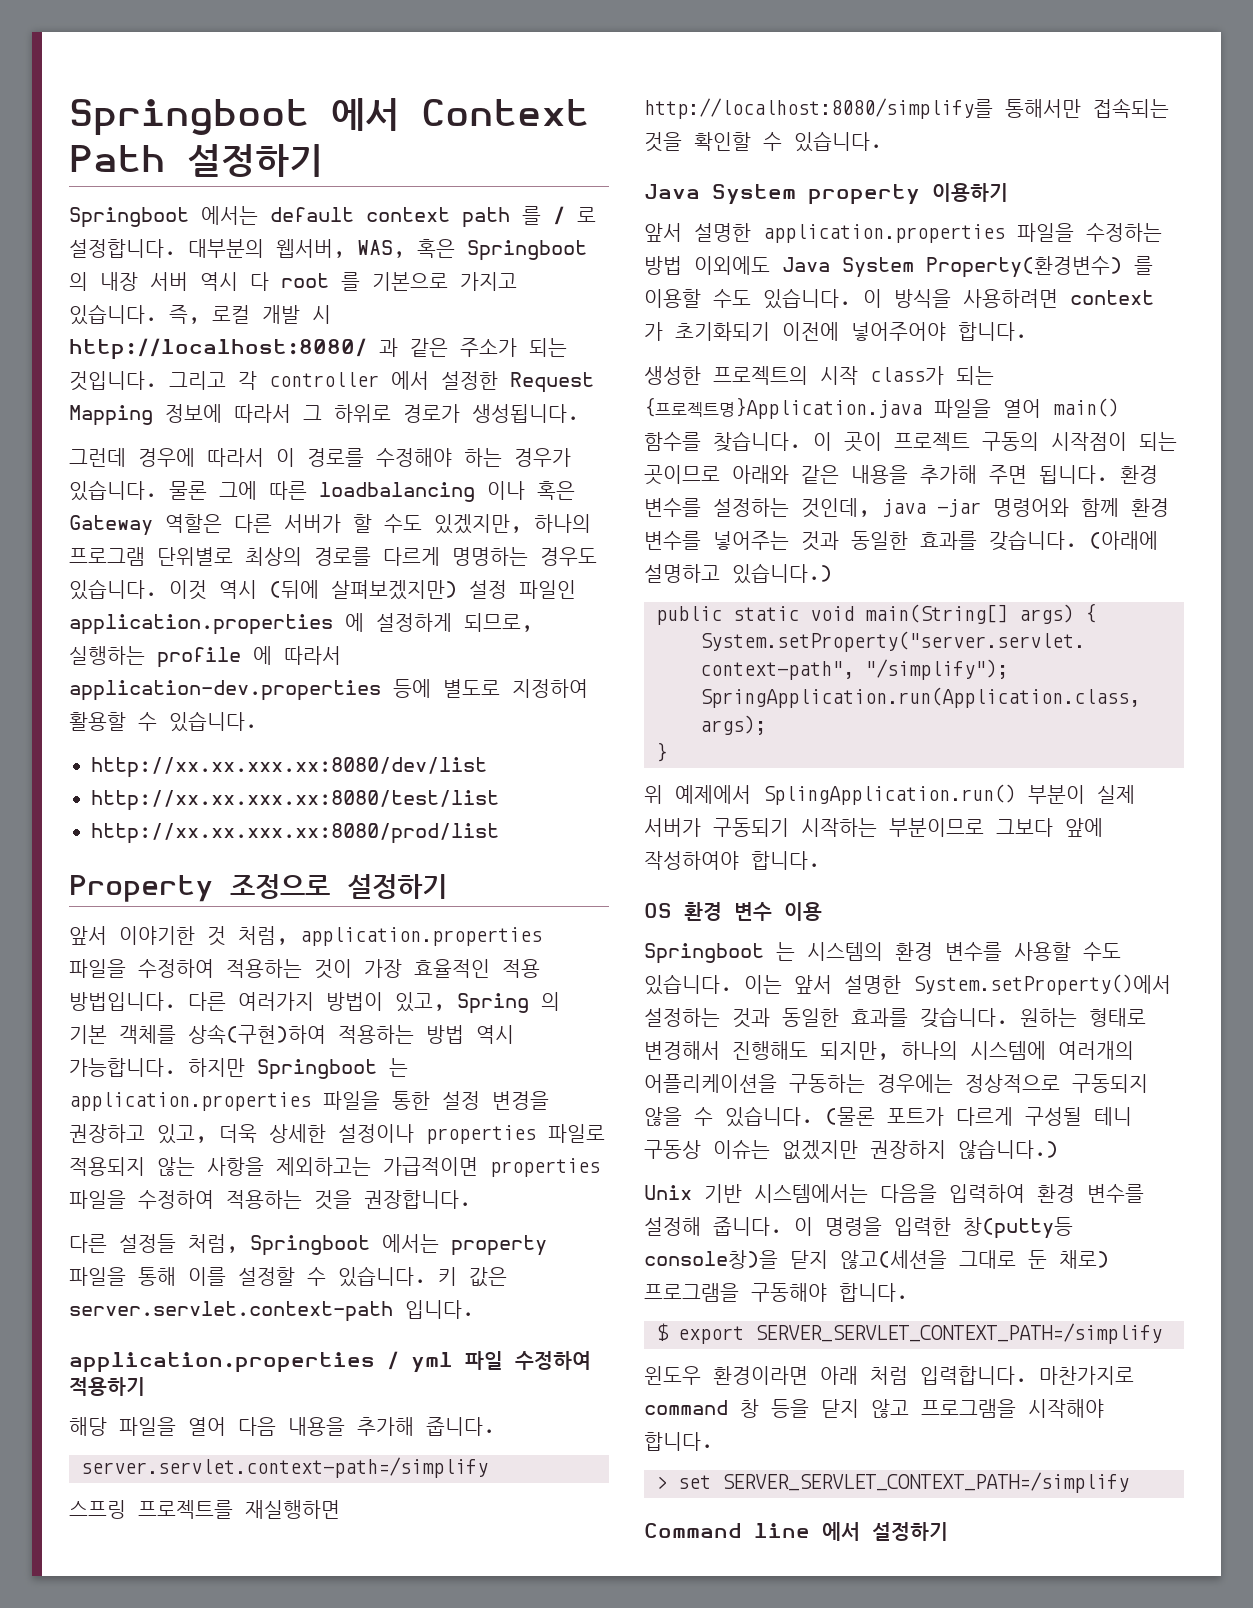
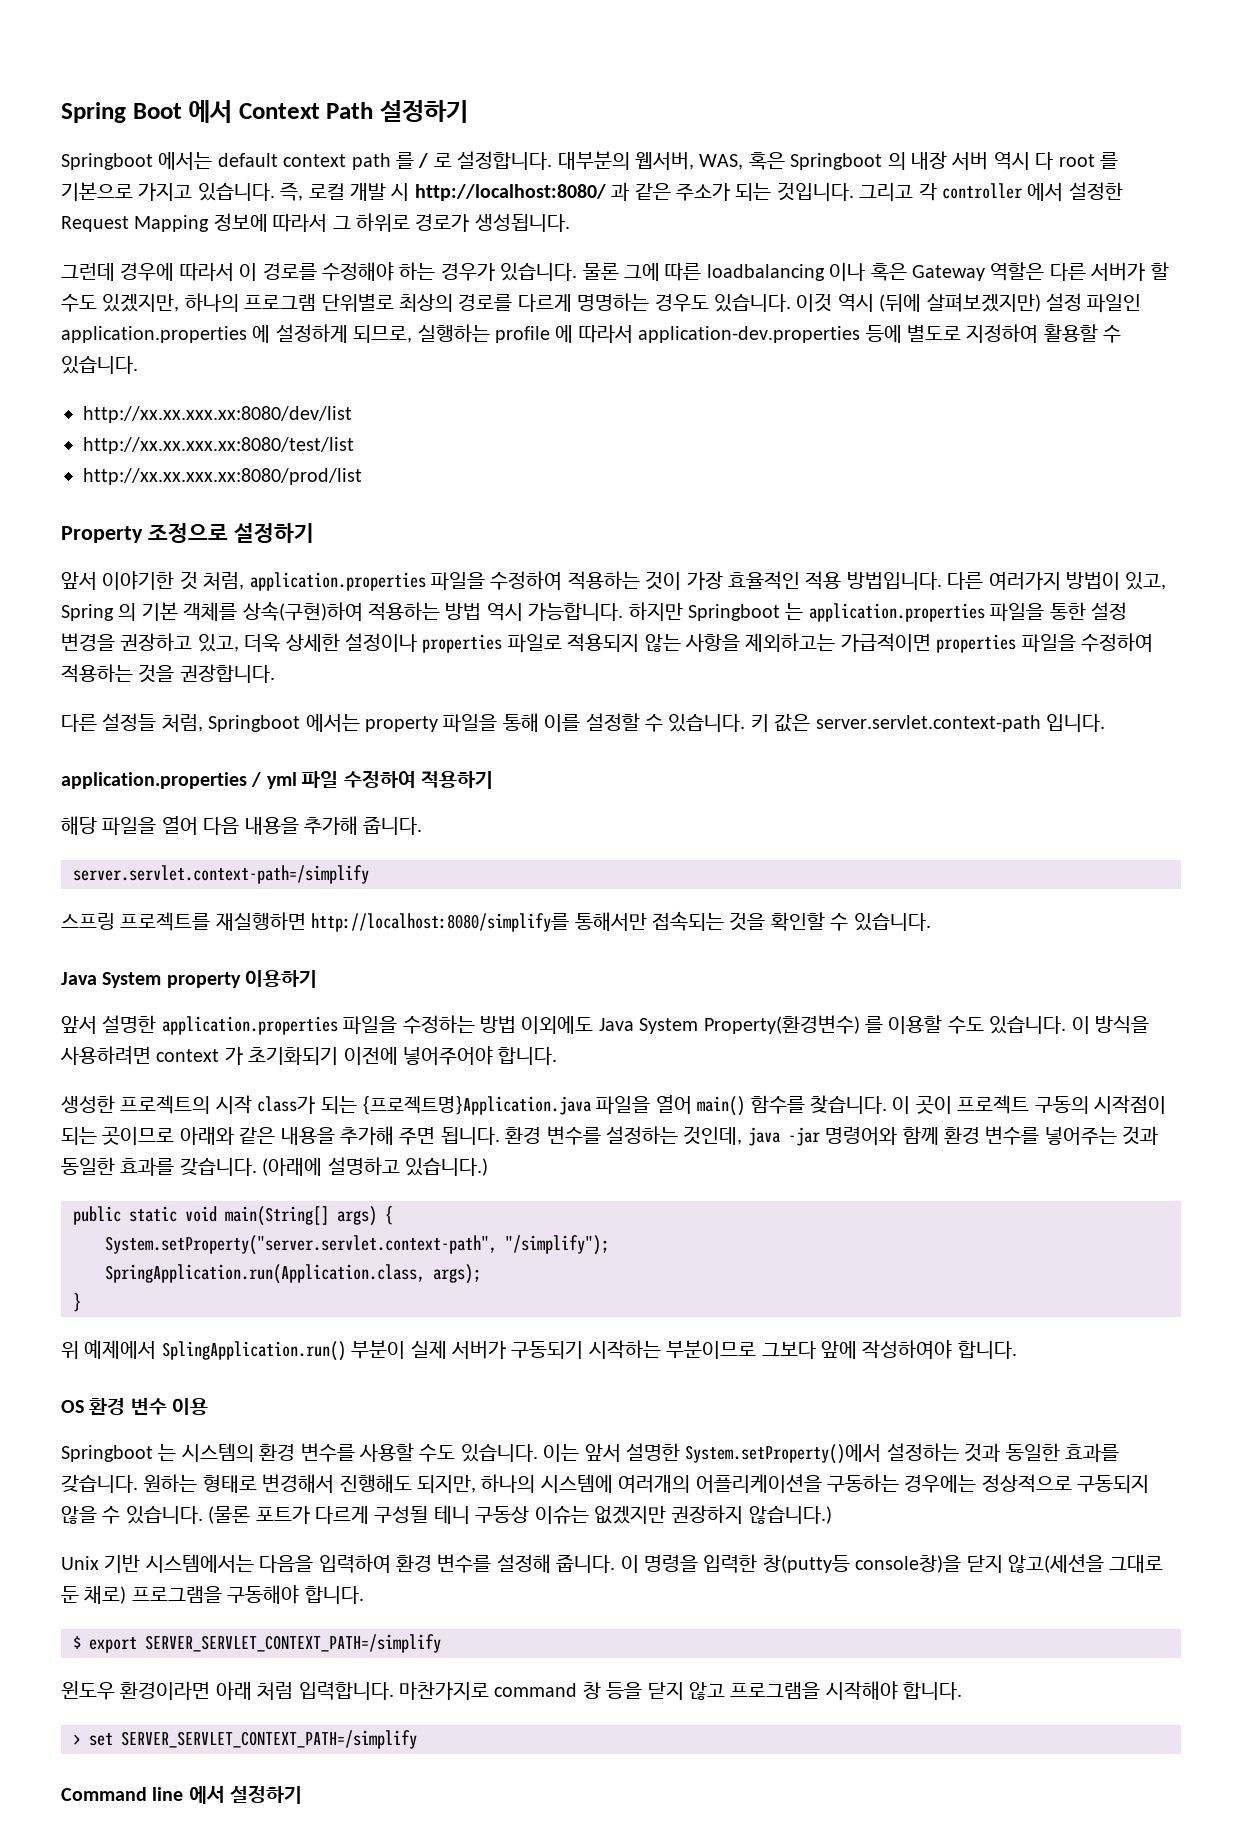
[69,99,309,135] Springboot -> [61,102,182,123] Spring Boot

